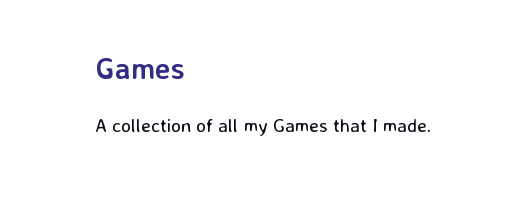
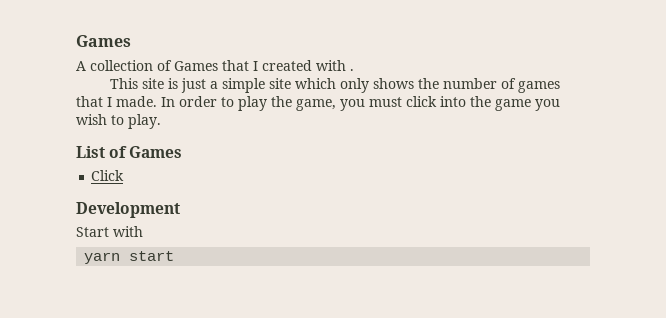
[218,119,268,136] all my -> (172, 65) none
[383,119,432,132] made. -> [262,60,354,71] [109,78,560,93] [76,96,560,111] [76,114,161,129] [76,146,183,158] [91,170,125,181] [76,202,180,218] [76,226,143,237] [84,251,175,264] created with . // This site is just a simple site which only shows the number of games that I made. In order to play the game, you must click into the game you wish to play. // List of Games // Click // Development // Start with // yarn start

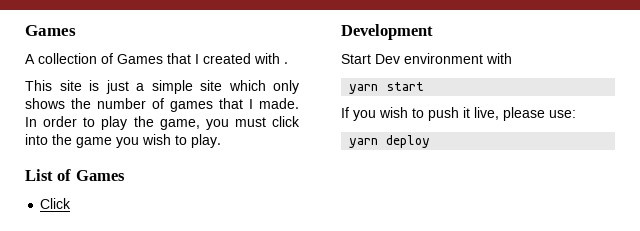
(109, 232) none -> [375,53,483,64] Dev environment
(175, 256) none -> [341,107,576,121] [349,135,431,148] // If you wish to push it live, please use: // yarn deploy

